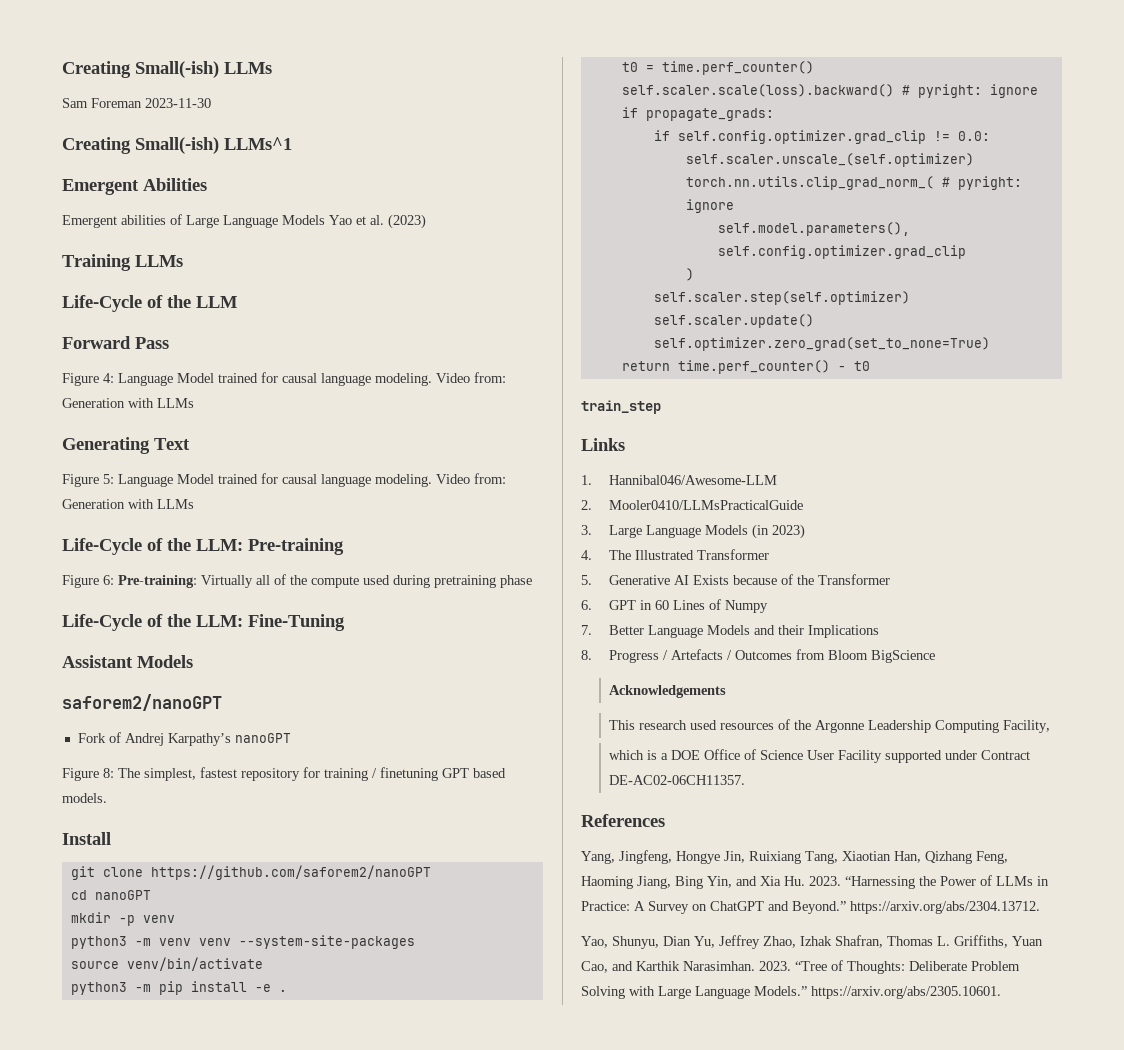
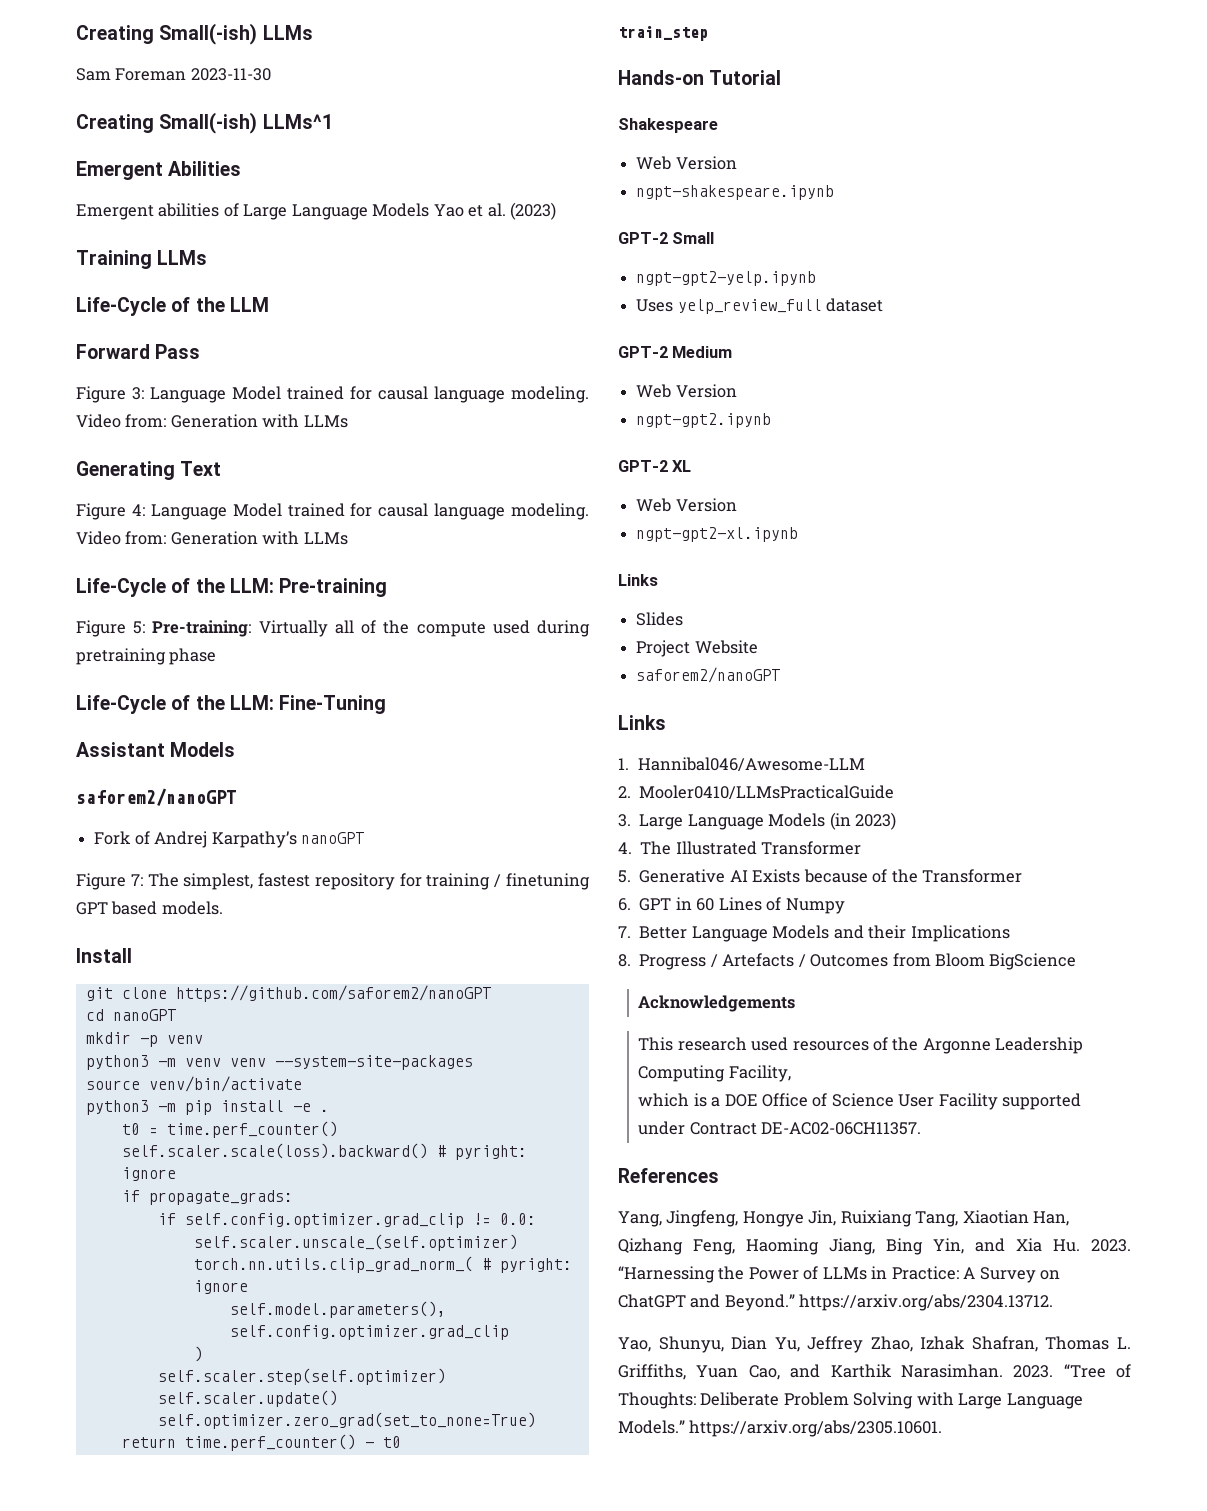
[103,373,114,383] 4: -> [132,387,144,400] 3:
[103,474,114,484] 5: -> [131,504,145,516] 4:
[103,575,114,585] 6: -> [133,621,146,634] 5:
[103,768,114,778] 8: -> [130,874,143,886] 7:
(661, 407) none -> [618,70,782,85] [618,118,718,133] [636,156,737,170] [636,185,835,200] [618,232,715,244] [636,271,817,286] [636,298,884,314] [618,346,733,358] [636,384,737,398] [636,413,772,428] [618,460,692,472] [636,498,737,512] [636,527,799,542] [618,574,658,586] [636,612,684,626] [636,640,758,657] [636,667,781,683] // Hands-on Tutorial // Shakespeare // Web Version // ngpt-shakespeare.ipynb // GPT-2 Small // ngpt-gpt2-yelp.ipynb // Uses yelp_review_full dataset // GPT-2 Medium // Web Version // ngpt-gpt2.ipynb // GPT-2 XL // Web Version // ngpt-gpt2-xl.ipynb // Links // Slides // Project Website // saforem2/nanoGPT

